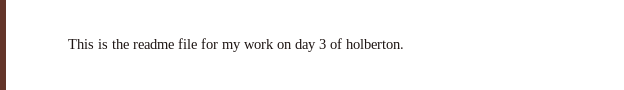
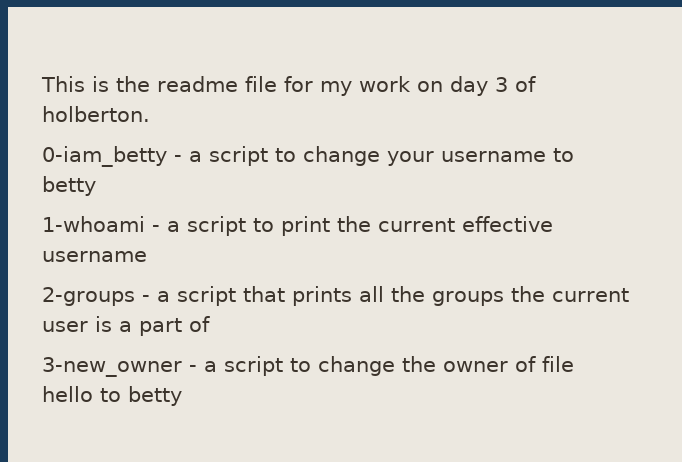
(404, 44) none -> [42,146,574,167] [42,176,96,196] [42,216,553,236] [42,251,147,262] [42,286,629,306] [42,316,210,336] [42,356,574,377] [42,386,182,406] // 0-iam_betty - a script to change your username to betty // 1-whoami - a script to print the current effective username // 2-groups - a script that prints all the groups the current user is a part of // 3-new_owner - a script to change the owner of file hello to betty

